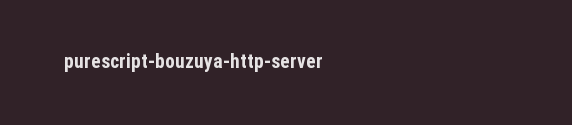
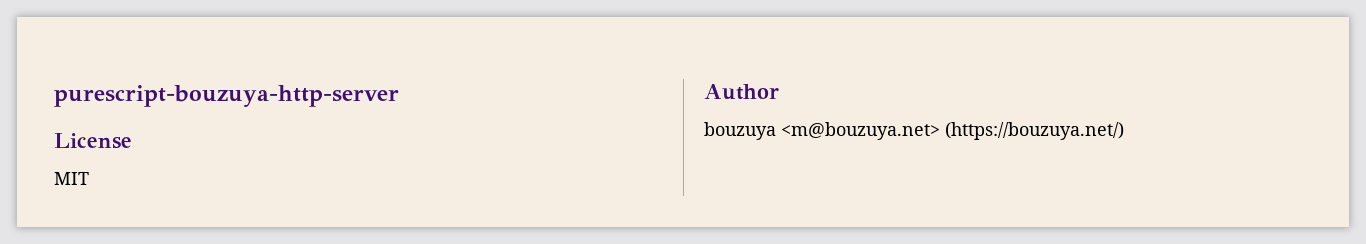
(323, 62) none -> [54,133,132,149] [54,172,89,185] [704,84,779,100] [704,122,1124,140] // License // MIT // Author // bouzuya <m@bouzuya.net> (https://bouzuya.net/)

